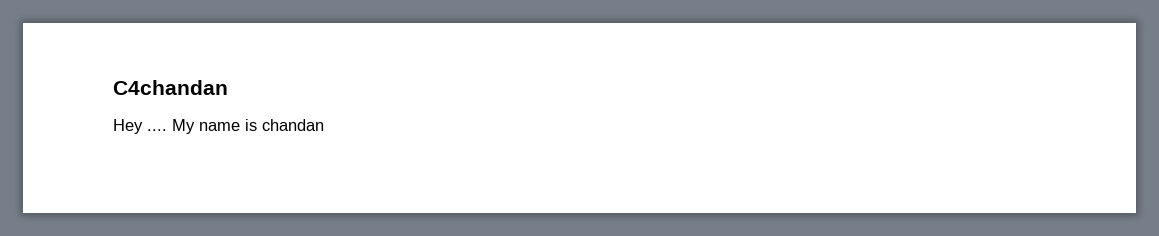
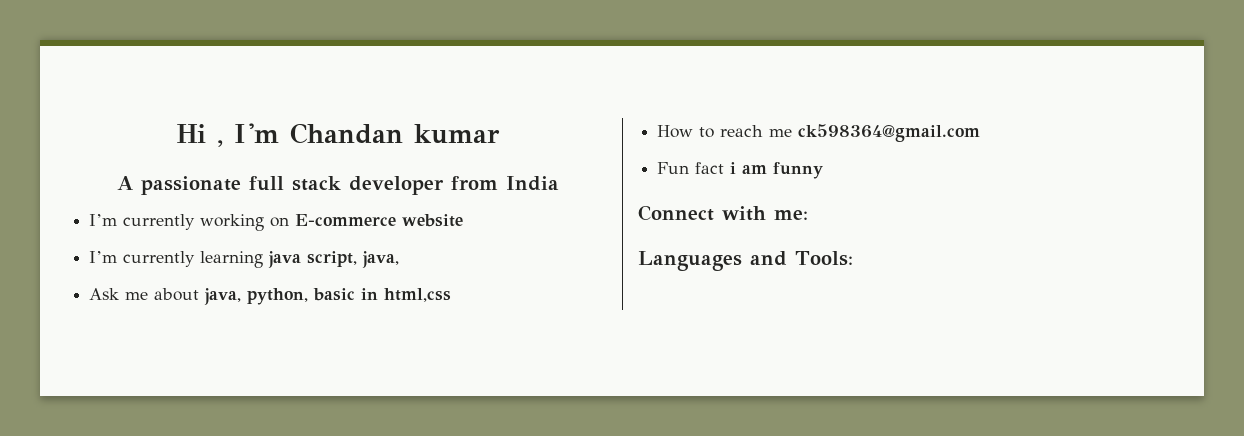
[113,80,228,95] [113,119,324,134] C4chandan // Hey .... My name is chandan -> [176,123,500,147] [117,176,559,195] [89,214,464,231] [89,251,400,268] [89,288,452,305] [657,124,981,142] [657,162,824,179] [638,205,808,221] [638,251,853,271] Hi , I'm Chandan kumar // A passionate full stack developer from India // I’m currently working on E-commerce website // I’m currently learning java script, java, // Ask me about java, python, basic in html,css // How to reach me ck598364@gmail.com // Fun fact i am funny // Connect with me: // Languages and Tools:

